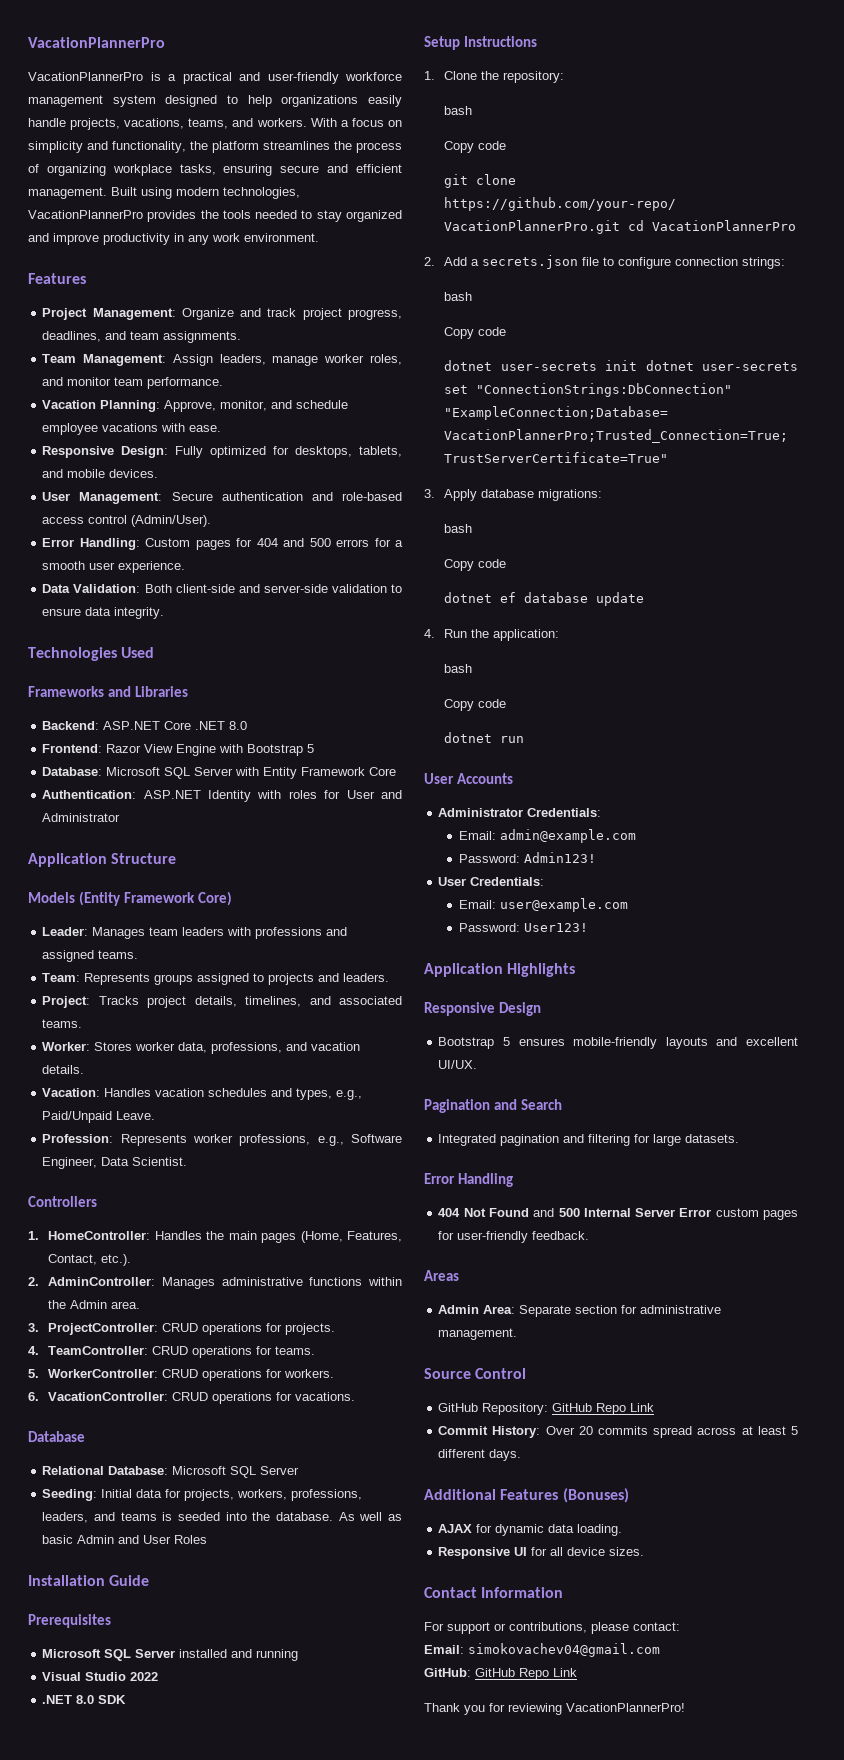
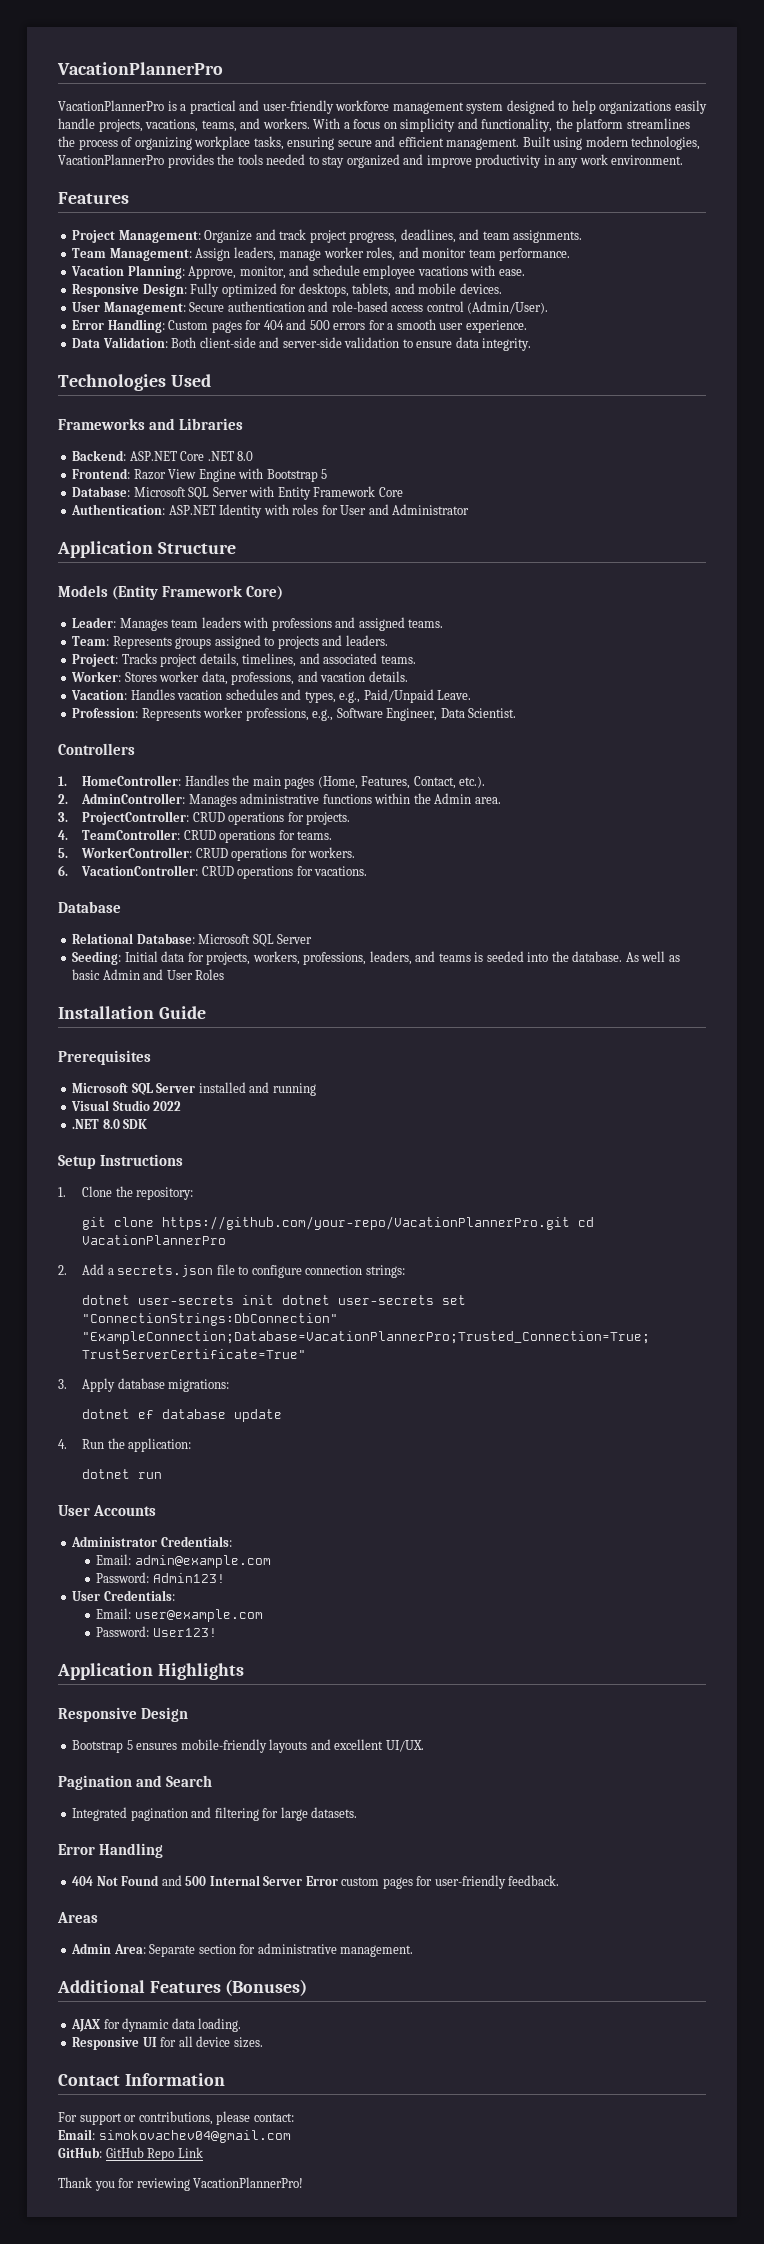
[444,106,473,115] [444,141,507,153] // bash // Copy code -> (194, 1193) none
[444,292,473,301] [444,327,507,339] // bash // Copy code -> (405, 1271) none
[444,524,473,533] [444,559,507,571] // bash // Copy code -> (230, 1385) none
[444,664,473,673] [444,699,507,711] // bash // Copy code -> (192, 1445) none
[424,1368,527,1379] [438,1403,655,1415] [438,1426,798,1438] [438,1449,522,1461] // Source Control // GitHub Repository: GitHub Repo Link // Commit History: Over 20 commits spread across at least 5 different days. -> (414, 1951) none

